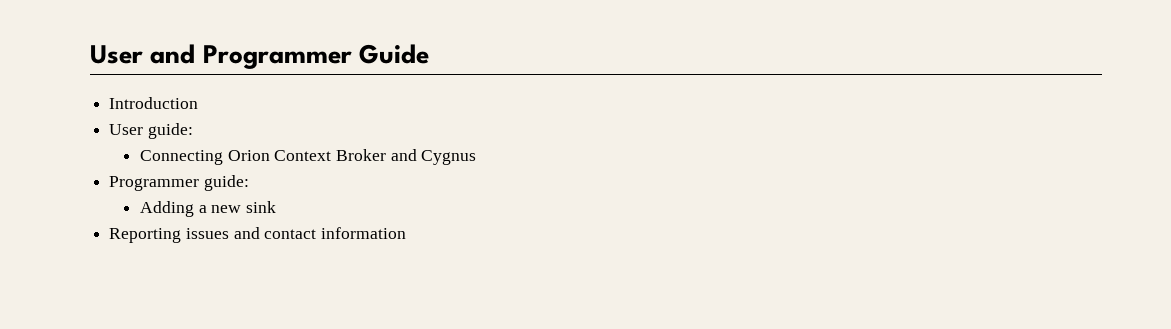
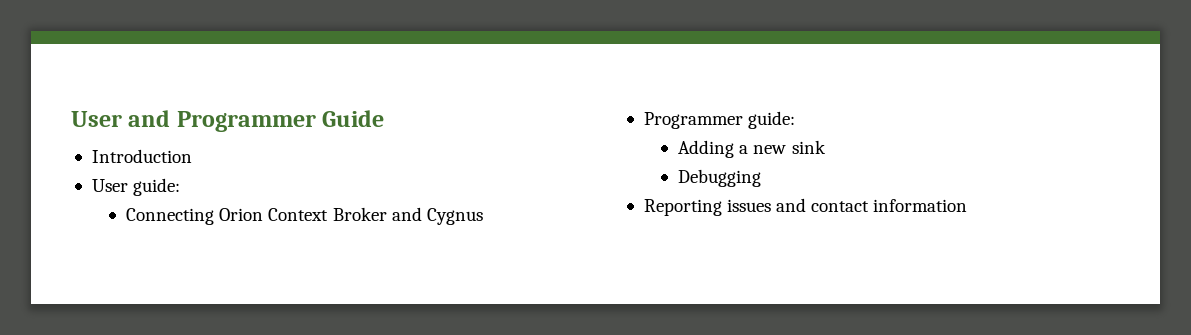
(277, 207) none -> [678,169,762,187] // Debugging

